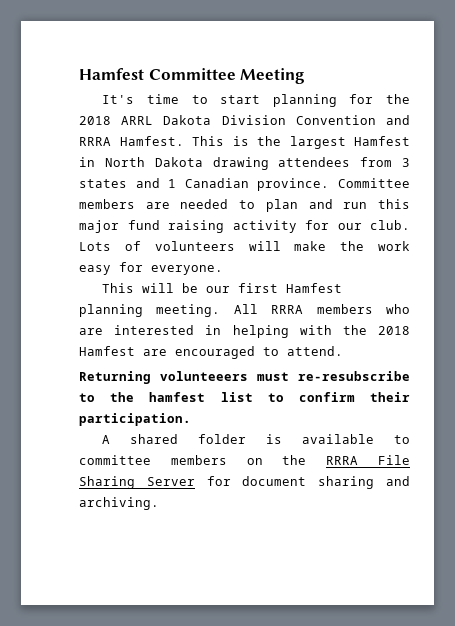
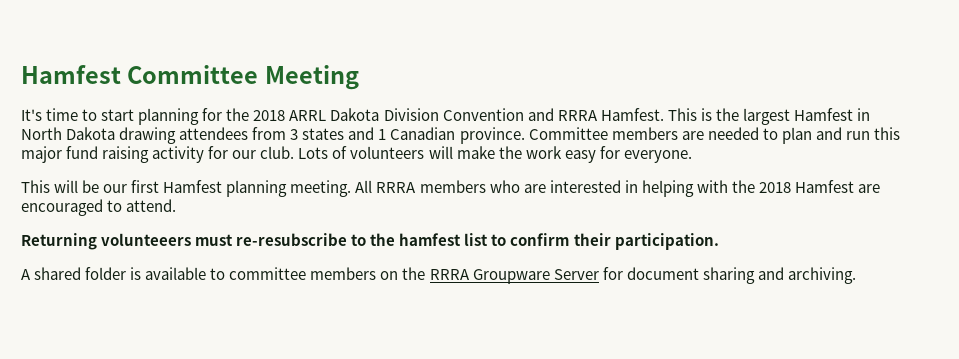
[378,455,411,465] [79,476,135,489] File Sharing -> [472,269,550,284] Groupware

